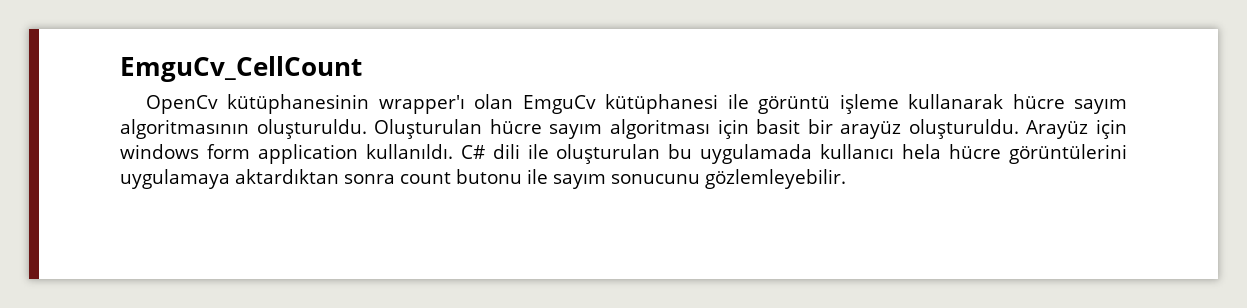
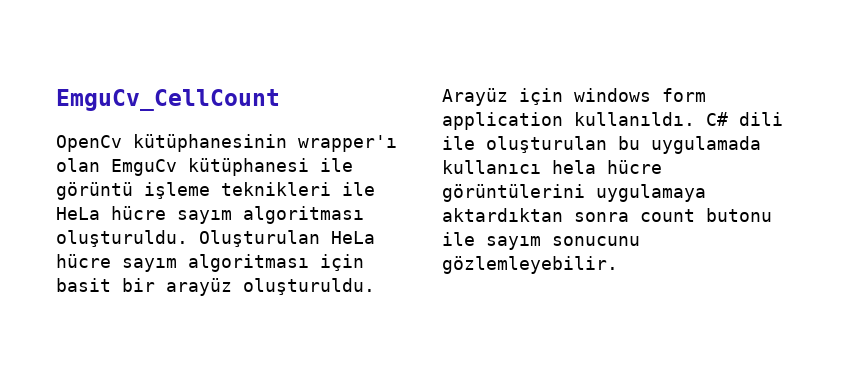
[908,94,1128,114] [120,119,249,139] kullanarak hücre sayım algoritmasının -> [221,182,375,196] [56,206,364,224] teknikleri ile HeLa hücre sayım algoritması
(483, 129) none -> [331,231,375,244] HeLa

